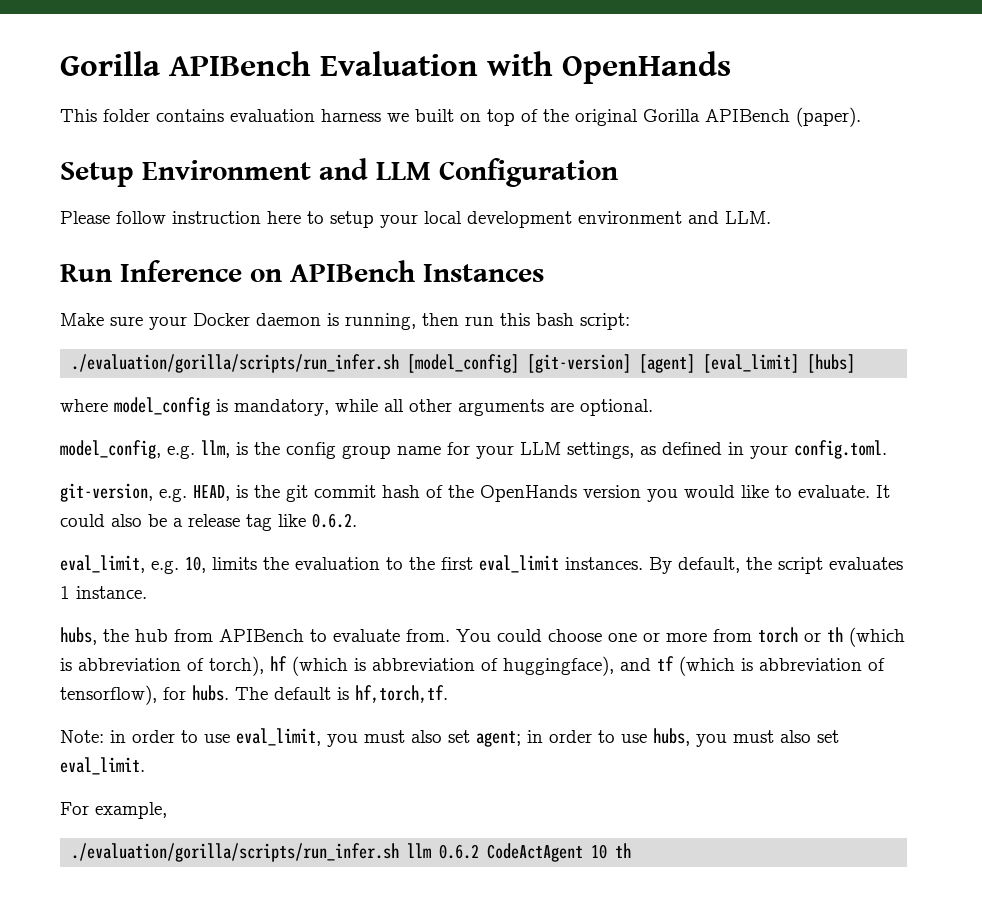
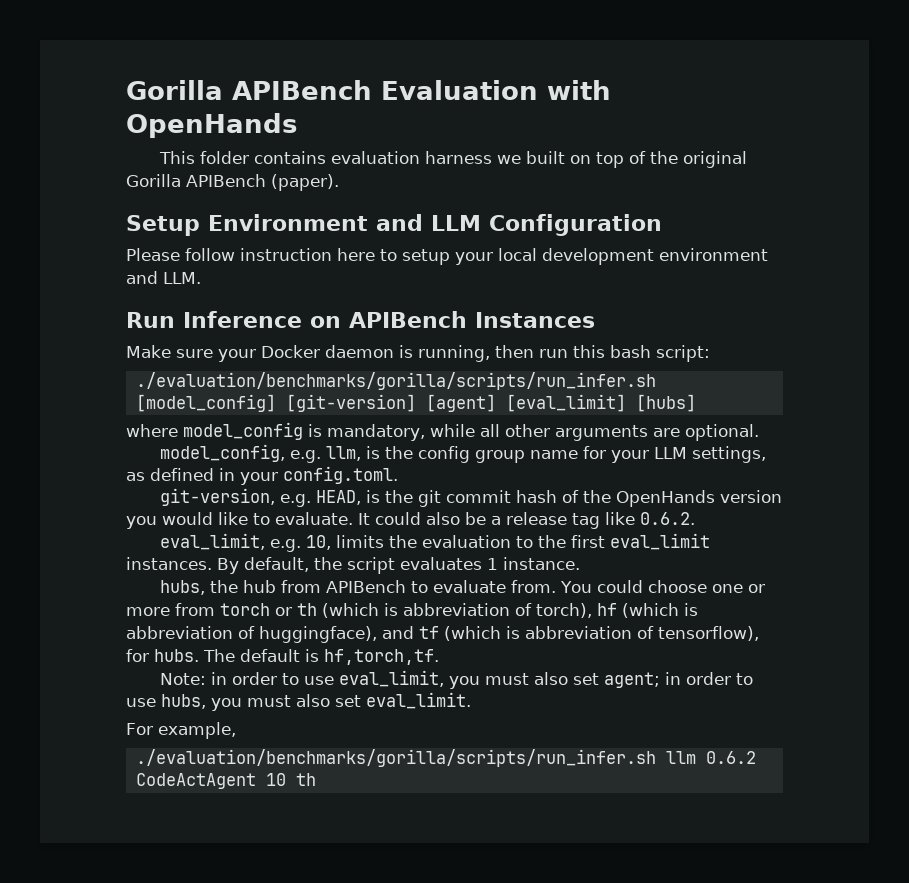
[71,354,400,373] ./evaluation/gorilla/scripts/run_infer.sh -> [135,372,656,390] ./evaluation/benchmarks/gorilla/scripts/run_infer.sh
[71,843,400,862] ./evaluation/gorilla/scripts/run_infer.sh -> [135,749,656,767] ./evaluation/benchmarks/gorilla/scripts/run_infer.sh

